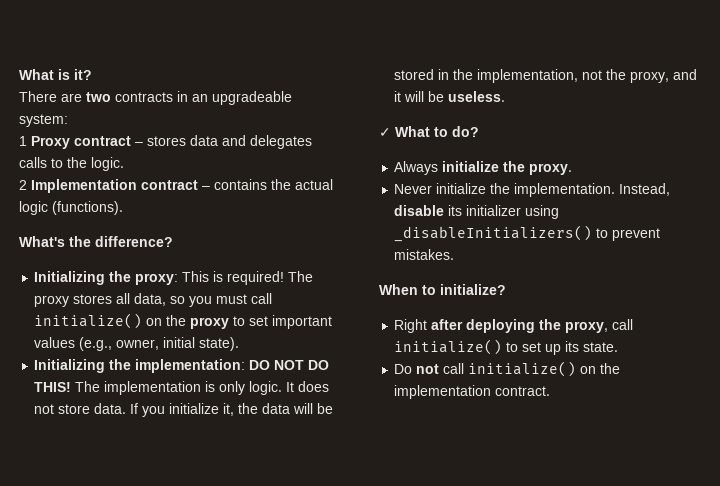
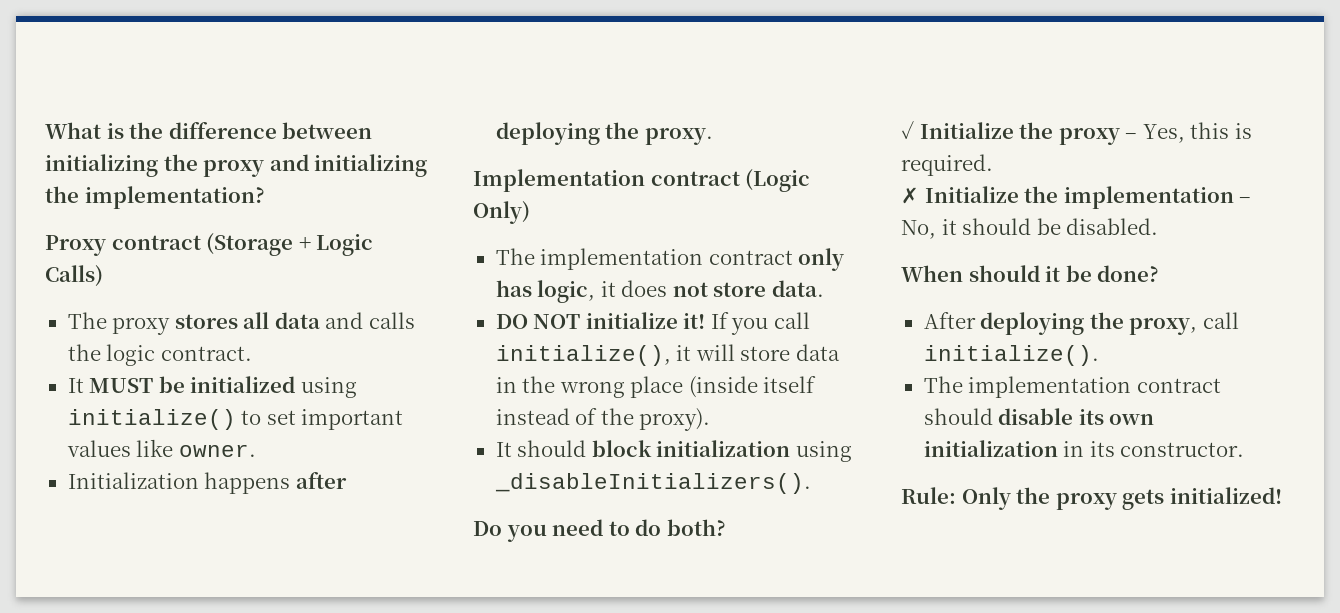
[74,69,92,80] [19,91,292,105] [19,114,68,127] [19,135,312,149] [19,157,124,171] [19,179,333,193] [19,201,123,215] [19,236,173,247] [34,271,314,285] [34,293,273,307] [34,313,333,329] [34,337,240,351] [34,359,330,373] [34,381,330,395] [34,403,334,417] [394,69,698,83] [394,91,506,102] [379,126,479,137] [394,161,573,175] [394,183,671,197] [394,205,560,219] [394,225,661,242] [394,249,455,260] [379,284,506,295] [394,319,634,333] [394,339,619,355] [394,361,621,377] [394,385,551,399] it? // There are two contracts in an upgradeable system: // 1 Proxy contract – stores data and delegates calls to the logic. // 2 Implementation contract – contains the actual logic (functions). // What's the difference? // Initializing the proxy: This is required! The proxy stores all data, so you must call initialize() on the proxy to set important values (e.g., owner, initial state). // Initializing the implementation: DO NOT DO THIS! The implementation is only logic. It does not store data. If you initialize it, the data will be stored in the implementation, not the proxy, and it will be useless. // ✓ What to do? // Always initialize the proxy. // Never initialize the implementation. Instead, disable its initializer using _disableInitializers() to prevent mistakes. // When to initialize? // Right after deploying the proxy, call initialize() to set up its state. // Do not call initialize() on the implementation contract. -> [129,122,373,139] [45,154,428,177] [45,186,265,209] [45,233,374,256] [45,265,103,287] [67,312,415,335] [67,344,252,366] [67,376,357,398] [67,409,404,430] [66,439,256,457] [67,472,347,494] [495,122,713,145] [473,169,811,192] [473,201,530,224] [495,248,845,271] [495,280,824,303] [495,312,810,335] [495,344,840,366] [495,376,817,398] [495,408,711,431] [495,440,852,462] [494,473,811,494] [473,519,726,542] [901,121,1252,145] [901,154,993,176] [901,186,1252,209] [901,218,1159,239] [901,265,1160,282] [923,312,1239,335] [923,345,1099,366] [923,376,1221,398] [923,408,1155,425] [923,440,1245,457] [901,487,1282,510] the difference between initializing the proxy and initializing the implementation? // Proxy contract (Storage + Logic Calls) // The proxy stores all data and calls the logic contract. // It MUST be initialized using initialize() to set important values like owner. // Initialization happens after deploying the proxy. // Implementation contract (Logic Only) // The implementation contract only has logic, it does not store data. // DO NOT initialize it! If you call initialize(), it will store data in the wrong place (inside itself instead of the proxy). // It should block initialization using _disableInitializers(). // Do you need to do both? // ✓ Initialize the proxy – Yes, this is required. // ✗ Initialize the implementation – No, it should be disabled. // When should it be done? // After deploying the proxy, call initialize(). // The implementation contract should disable its own initialization in its constructor. // Rule: Only the proxy gets initialized!

